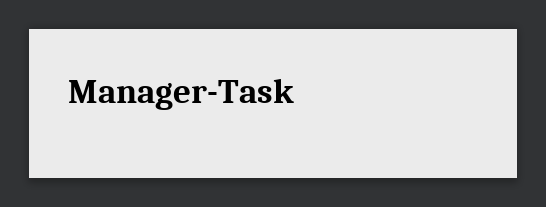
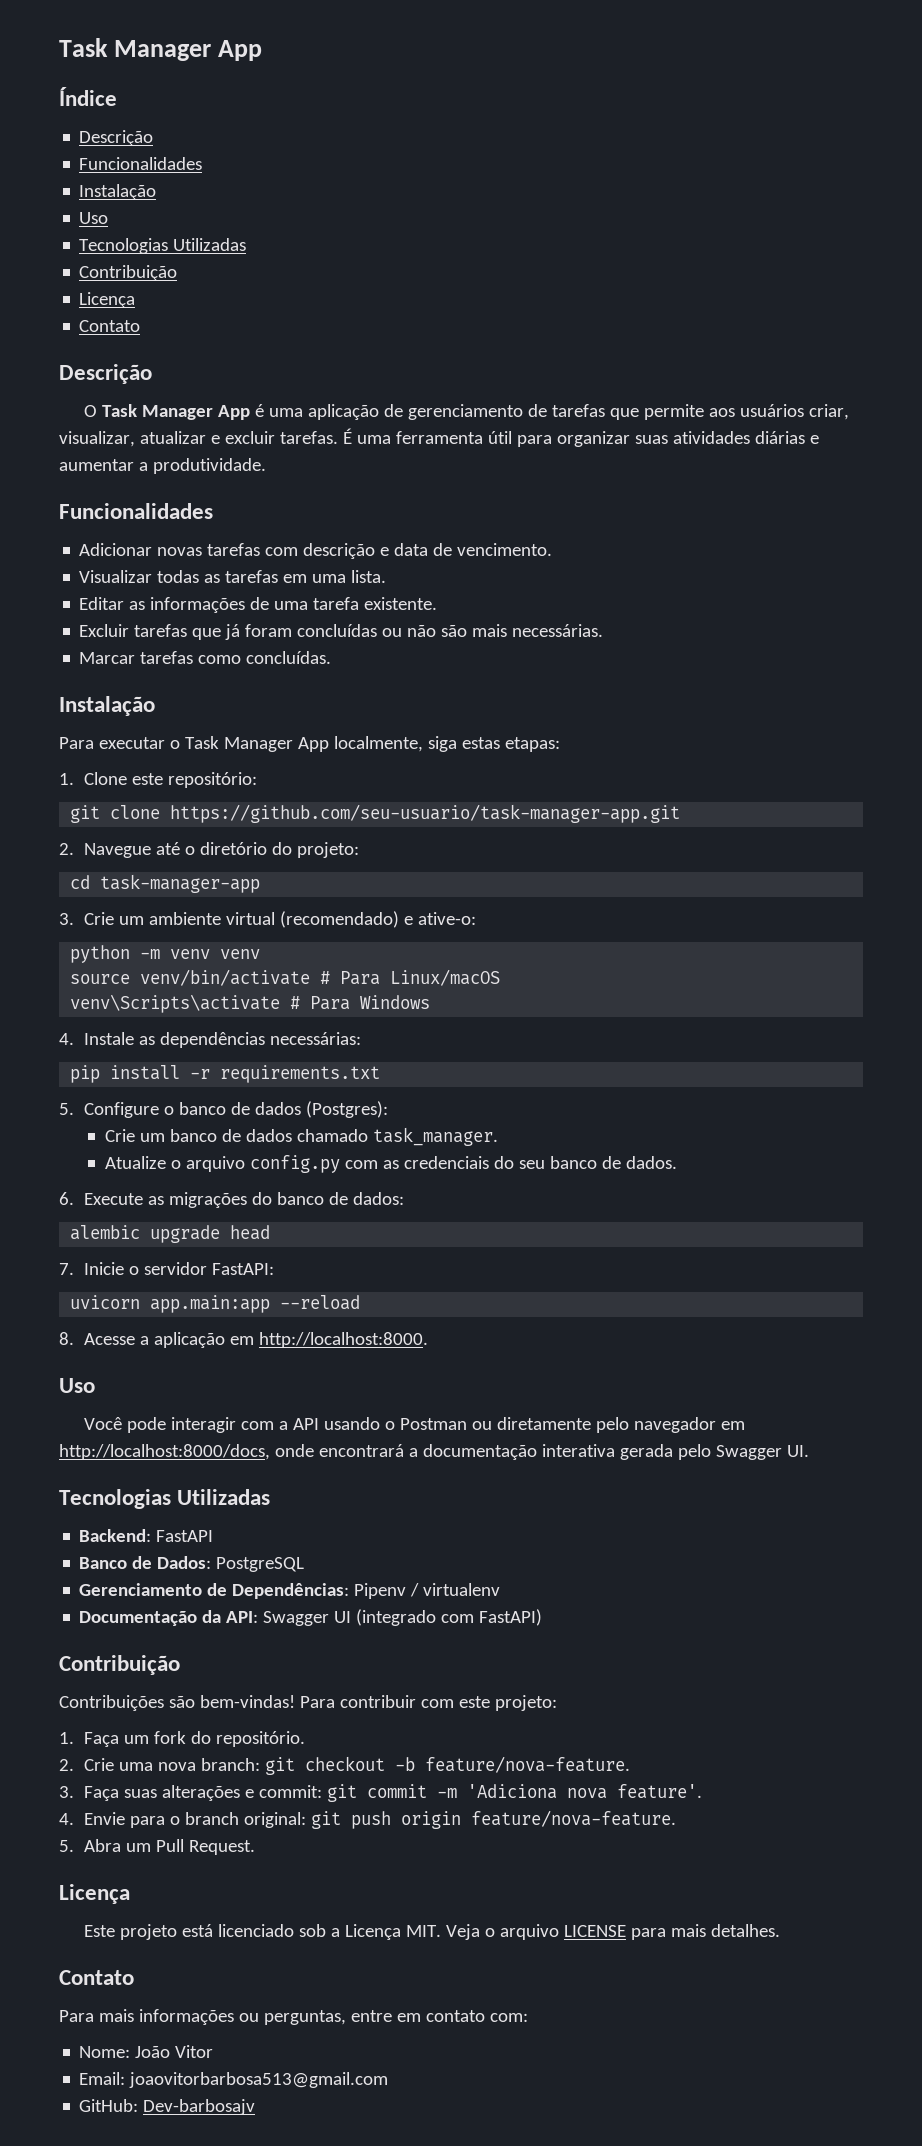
[68,78,294,110] Manager-Task -> [59,38,263,61] [59,87,117,106] [79,130,154,146] [79,157,203,170] [79,184,157,200] [79,212,109,224] [79,238,247,254] [79,265,178,281] [79,292,136,308] [79,320,141,332] [59,364,152,384] [84,404,850,420] [59,428,819,447] [59,458,266,474] [59,503,213,519] [79,543,553,559] [79,570,387,583] [79,597,438,613] [79,624,604,640] [79,651,332,664] [59,696,155,716] [59,736,560,752] [59,772,258,788] [70,804,681,823] [59,842,360,858] [70,874,261,893] [59,911,477,928] [70,945,261,963] [70,969,501,986] [70,994,431,1013] [59,1032,362,1048] [70,1065,381,1083] [59,1101,389,1118] [104,1127,498,1146] [104,1155,677,1173] [59,1192,405,1208] [70,1225,271,1243] [59,1262,275,1275] [70,1295,361,1313] [59,1332,429,1348] [59,1378,95,1393] [84,1417,746,1433] [59,1444,809,1460] [59,1489,271,1509] [79,1529,214,1542] [79,1556,305,1572] [79,1583,501,1599] [79,1609,543,1626] [59,1655,180,1675] [59,1695,557,1711] [59,1731,306,1747] [59,1756,631,1775] [59,1784,703,1802] [59,1810,677,1829] [59,1839,256,1855] [59,1884,130,1904] [84,1924,781,1940] [59,1970,134,1985] [59,2009,528,2025] [79,2045,214,2058] [79,2072,389,2088] [79,2099,256,2115] Task Manager App // Índice // Descrição // Funcionalidades // Instalação // Uso // Tecnologias Utilizadas // Contribuição // Licença // Contato // Descrição // O Task Manager App é uma aplicação de gerenciamento de tarefas que permite aos usuários criar, visualizar, atualizar e excluir tarefas. É uma ferramenta útil para organizar suas atividades diárias e aumentar a produtividade. // Funcionalidades // Adicionar novas tarefas com descrição e data de vencimento. // Visualizar todas as tarefas em uma lista. // Editar as informações de uma tarefa existente. // Excluir tarefas que já foram concluídas ou não são mais necessárias. // Marcar tarefas como concluídas. // Instalação // Para executar o Task Manager App localmente, siga estas etapas: // 1. Clone este repositório: // git clone https://github.com/seu-usuario/task-manager-app.git // 2. Navegue até o diretório do projeto: // cd task-manager-app // 3. Crie um ambiente virtual (recomendado) e ative-o: // python -m venv venv // source venv/bin/activate # Para Linux/macOS // venv\Scripts\activate # Para Windows // 4. Instale as dependências necessárias: // pip install -r requirements.txt // 5. Configure o banco de dados (Postgres): // Crie um banco de dados chamado task_manager. // Atualize o arquivo config.py com as credenciais do seu banco de dados. // 6. Execute as migrações do banco de dados: // alembic upgrade head // 7. Inicie o servidor FastAPI: // uvicorn app.main:app --reload // 8. Acesse a aplicação em http://localhost:8000. // Uso // Você pode interagir com a API usando o Postman ou diretamente pelo navegador em http://localhost:8000/docs, onde encontrará a documentação interativa gerada pelo Swagger UI. // Tecnologias Utilizadas // Backend: FastAPI // Banco de Dados: PostgreSQL // Gerenciamento de Dependências: Pipenv / virtualenv // Documentação da API: Swagger UI (integrado com FastAPI) // Contribuição // Contribuições são bem-vindas! Para contribuir com este projeto: // 1. Faça um fork do repositório. // 2. Crie uma nova branch: git checkout -b feature/nova-feature. // 3. Faça suas alterações e commit: git commit -m 'Adiciona nova feature'. // 4. Envie para o branch original: git push origin feature/nova-feature. // 5. Abra um Pull Request. // Licença // Este projeto está licenciado sob a Licença MIT. Veja o arquivo LICENSE para mais detalhes. // Contato // Para mais informações ou perguntas, entre em contato com: // Nome: João Vitor // Email: joaovitorbarbosa513@gmail.com // GitHub: Dev-barbosajv

